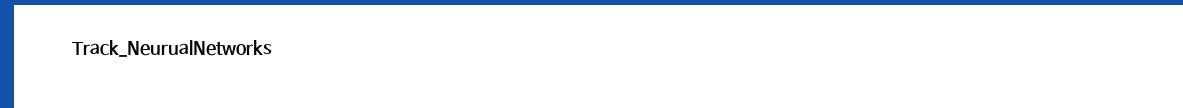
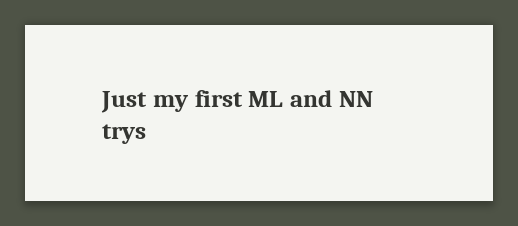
[72,40,272,57] Track_NeurualNetworks -> [101,90,373,113] [102,124,146,144] Just my first ML and NN trys

